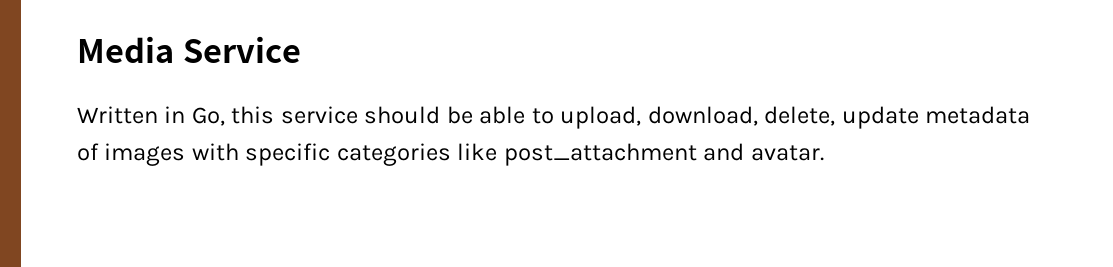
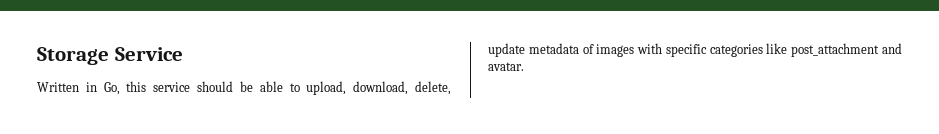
[77,36,174,63] Media -> [37,47,109,65] Storage

